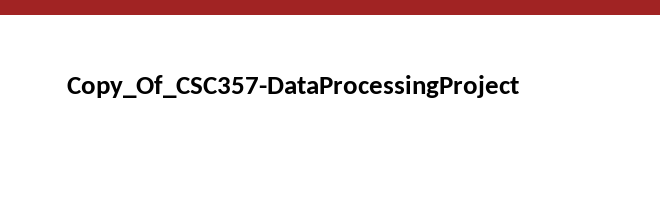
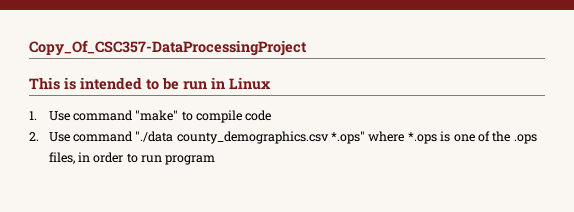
(519, 86) none -> [29,77,271,90] [29,110,272,123] [29,131,537,144] [48,152,216,165] // This is intended to be run in Linux // 1. Use command "make" to compile code // 2. Use command "./data county_demographics.csv *.ops" where *.ops is one of the .ops files, in order to run program

